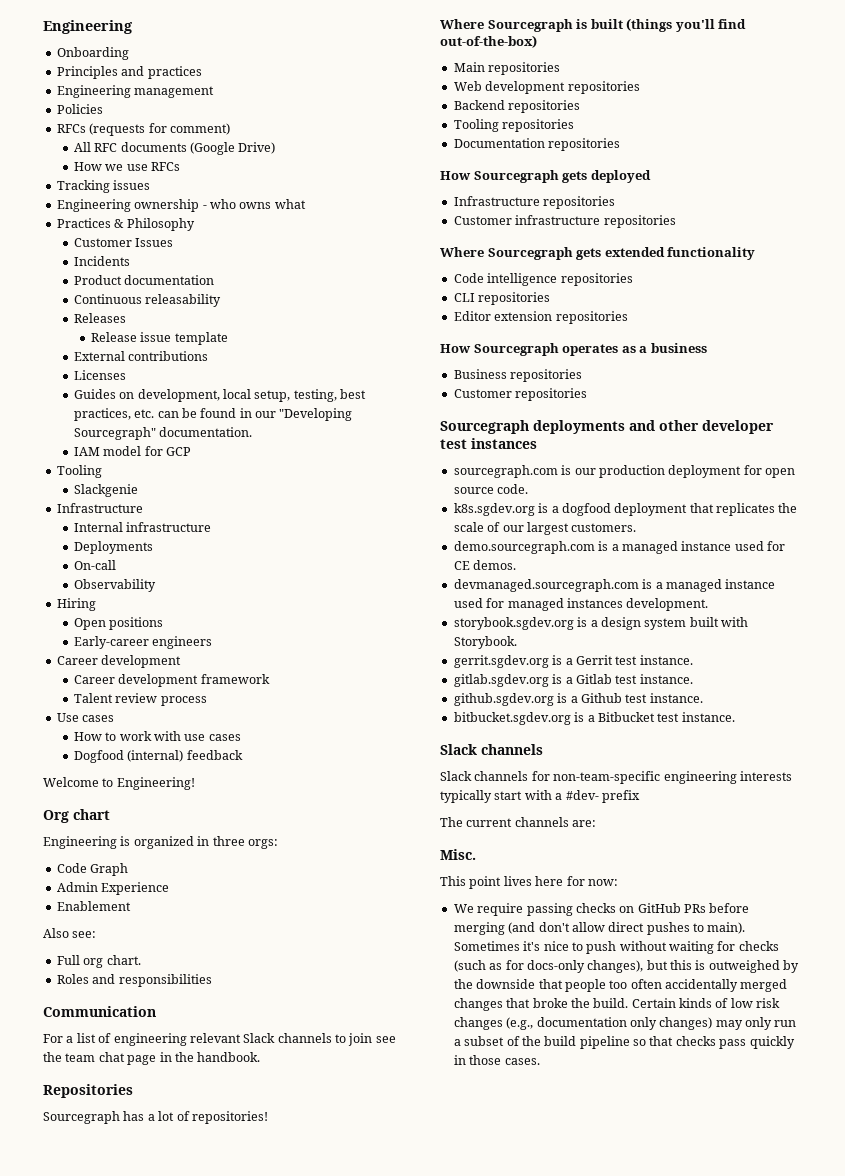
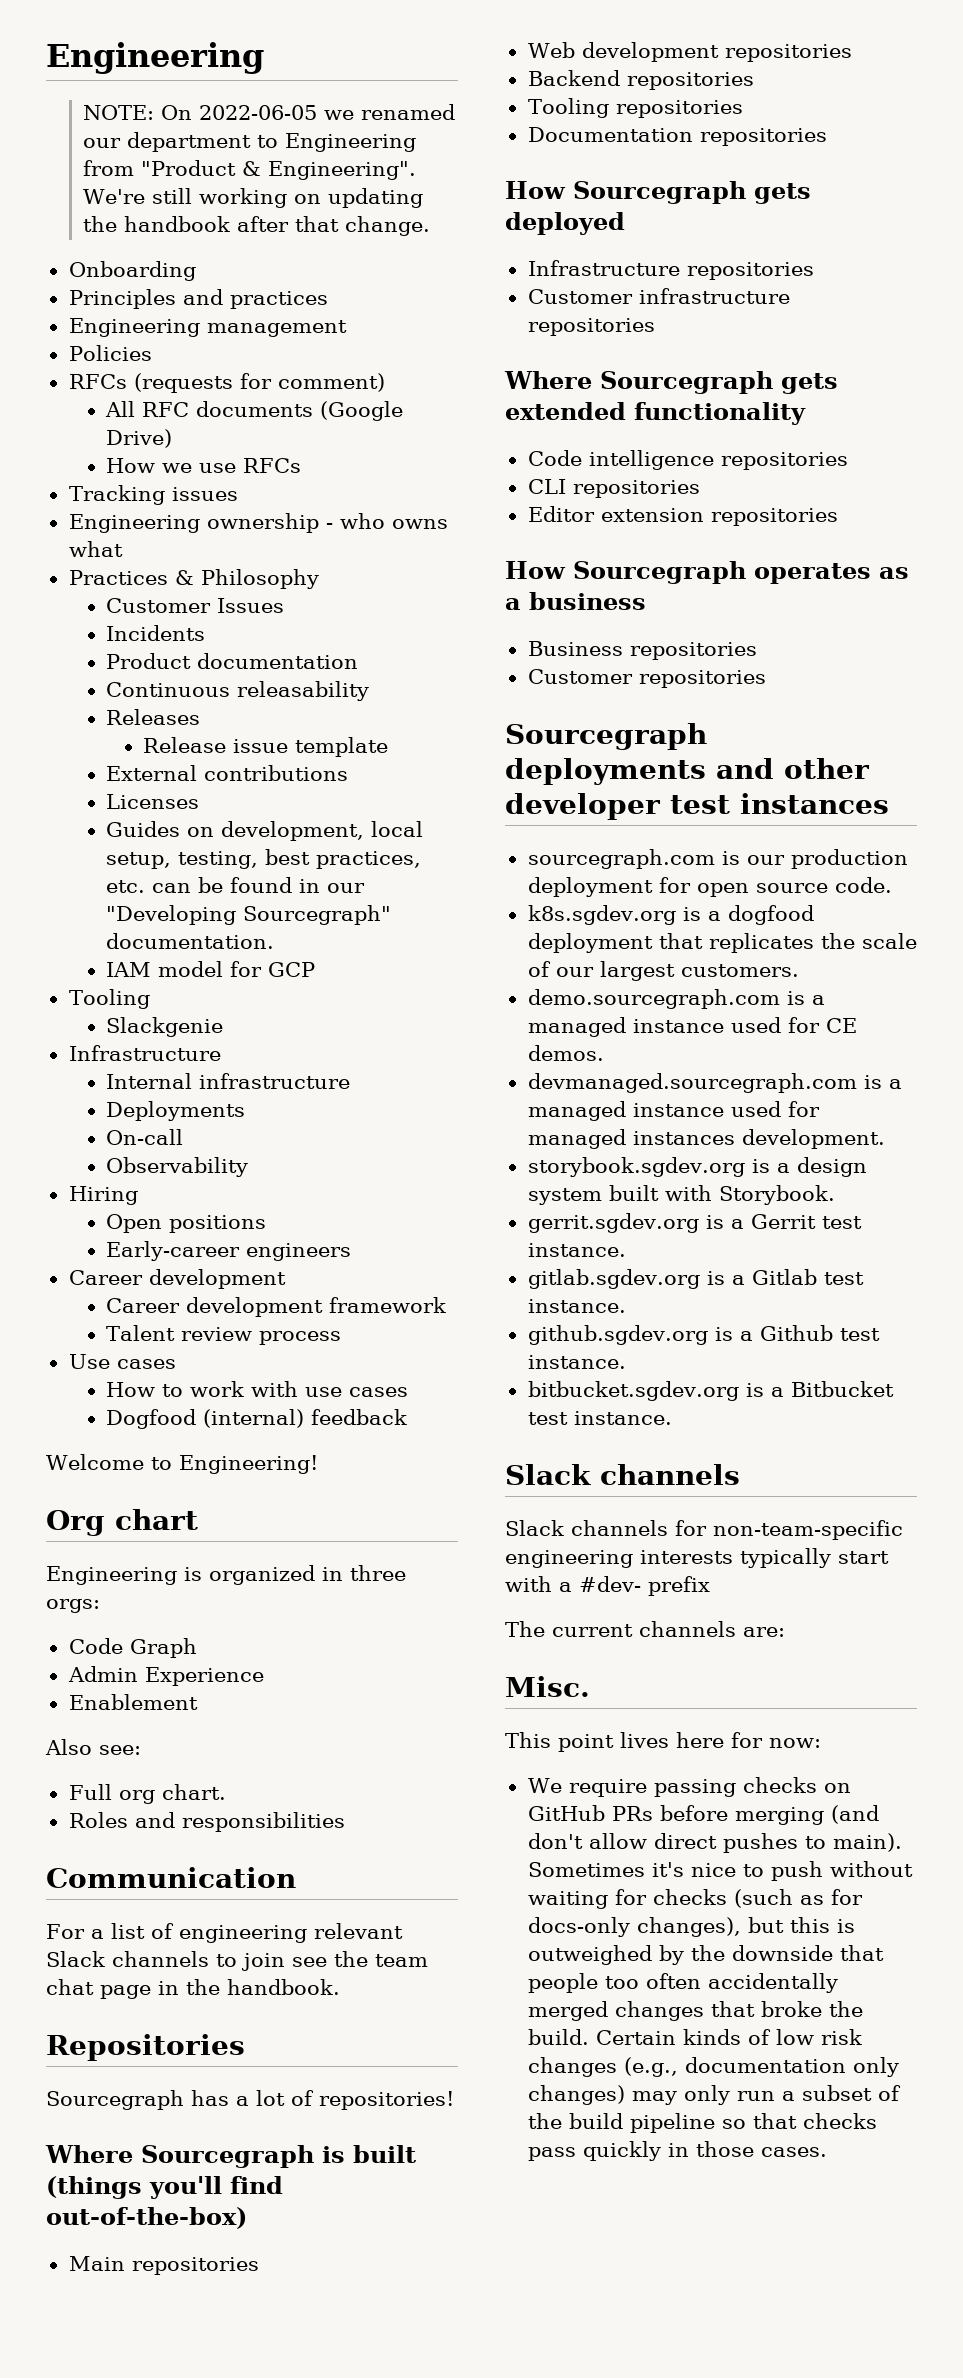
[43,20,133,34] Engineering -> [46,42,264,74] [83,104,456,120] [83,132,417,152] [83,160,417,180] [83,188,424,208] [83,216,431,236] Engineering // NOTE: On 2022-06-05 we renamed our department to Engineering from "Product & Engineering". We're still working on updating the handbook after that change.

